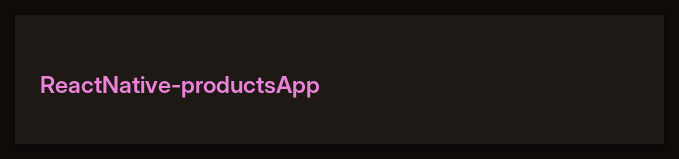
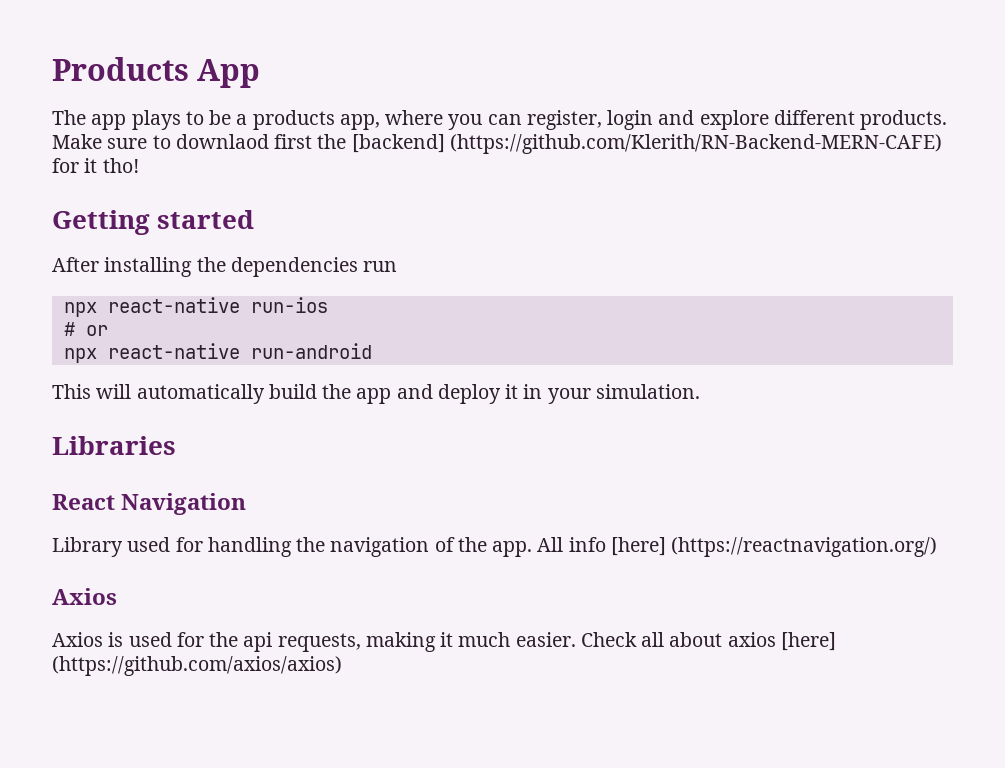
[40,76,320,98] ReactNative-productsApp -> [52,57,261,88] [52,110,948,130] [52,134,942,154] [52,158,139,173] [52,210,255,235] [52,257,398,277] [63,297,328,317] [63,322,108,336] [63,343,372,363] [52,384,700,404] [52,436,176,455] [52,493,247,515] [52,537,938,557] [52,588,117,605] [52,632,836,652] [52,656,342,676] Products App // The app plays to be a products app, where you can register, login and explore different products. Make sure to downlaod first the [backend] (https://github.com/Klerith/RN-Backend-MERN-CAFE) for it tho! // Getting started // After installing the dependencies run // npx react-native run-ios // # or // npx react-native run-android // This will automatically build the app and deploy it in your simulation. // Libraries // React Navigation // Library used for handling the navigation of the app. All info [here] (https://reactnavigation.org/) // Axios // Axios is used for the api requests, making it much easier. Check all about axios [here] (https://github.com/axios/axios)

